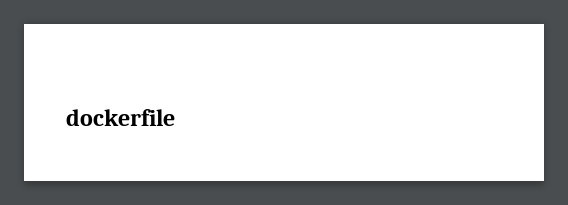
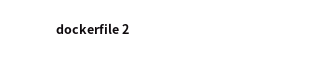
(175, 117) none -> [122,24,130,34] 2

